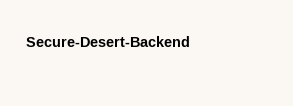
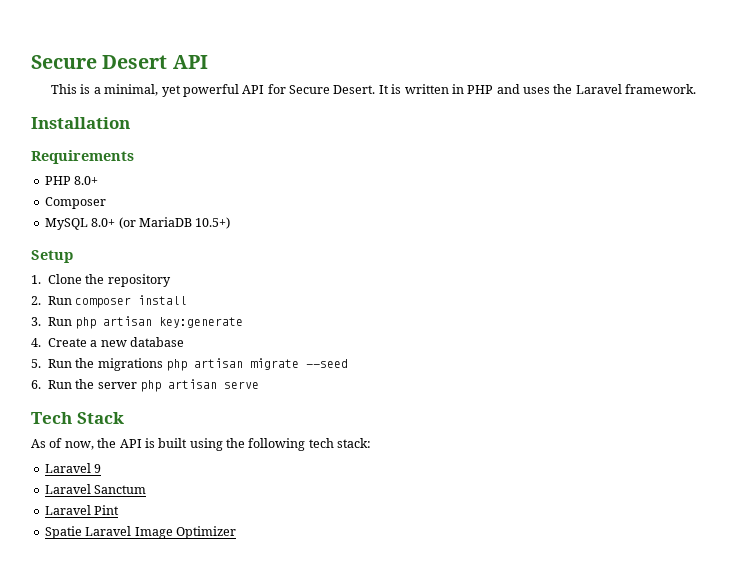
[26,36,190,47] Secure-Desert-Backend -> [31,55,208,69] [51,84,697,97] [31,117,130,129] [31,150,134,164] [44,176,99,185] [44,197,106,209] [44,217,231,230] [31,250,73,263] [31,274,171,287] [31,295,188,308] [31,316,244,329] [31,337,185,347] [31,358,349,371] [31,379,260,392] [31,412,124,424] [31,438,372,451] [44,463,102,473] [44,484,147,494] [44,505,120,515] [44,526,236,539] Secure Desert API // This is a minimal, yet powerful API for Secure Desert. It is written in PHP and uses the Laravel framework. // Installation // Requirements // PHP 8.0+ // Composer // MySQL 8.0+ (or MariaDB 10.5+) // Setup // 1. Clone the repository // 2. Run composer install // 3. Run php artisan key:generate // 4. Create a new database // 5. Run the migrations php artisan migrate --seed // 6. Run the server php artisan serve // Tech Stack // As of now, the API is built using the following tech stack: // Laravel 9 // Laravel Sanctum // Laravel Pint // Spatie Laravel Image Optimizer

